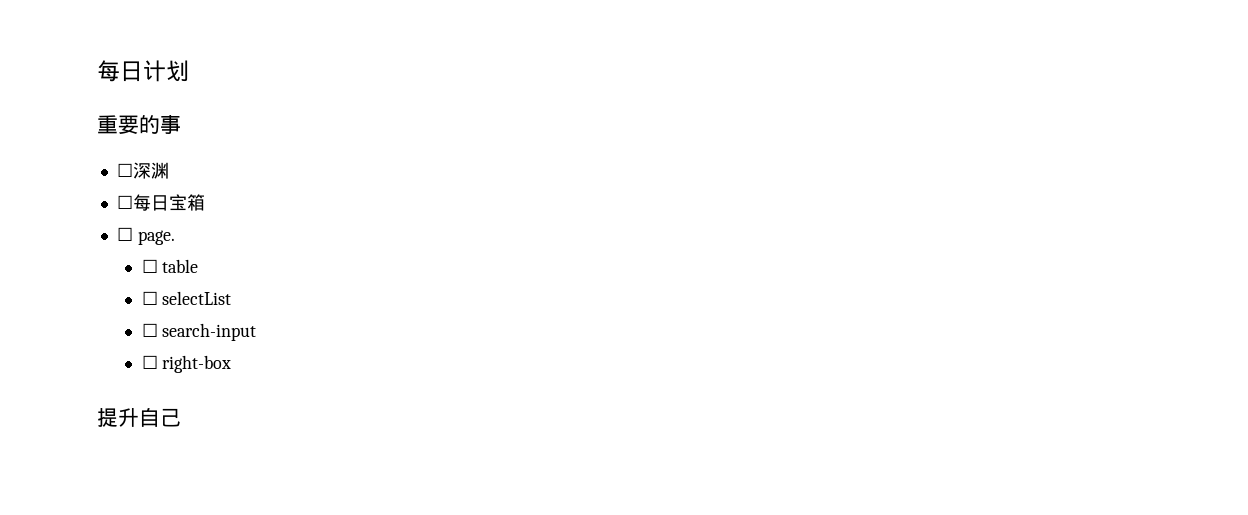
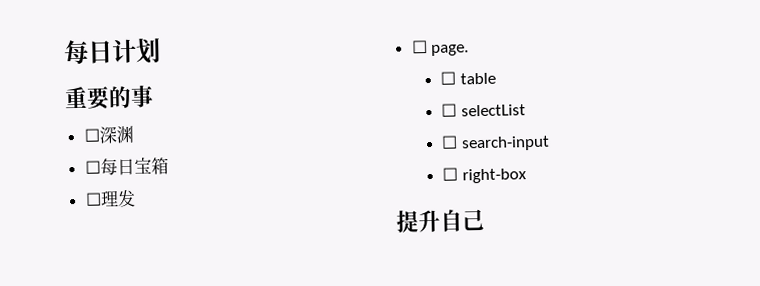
(205, 202) none -> [84,189,136,208] // ☐理发

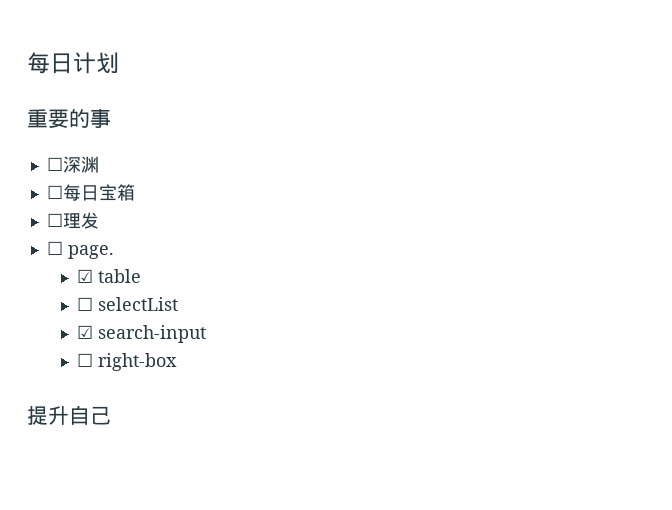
[440,71,457,85] ☐ -> [76,269,93,283] ☑
[441,135,459,149] ☐ -> [76,325,93,339] ☑

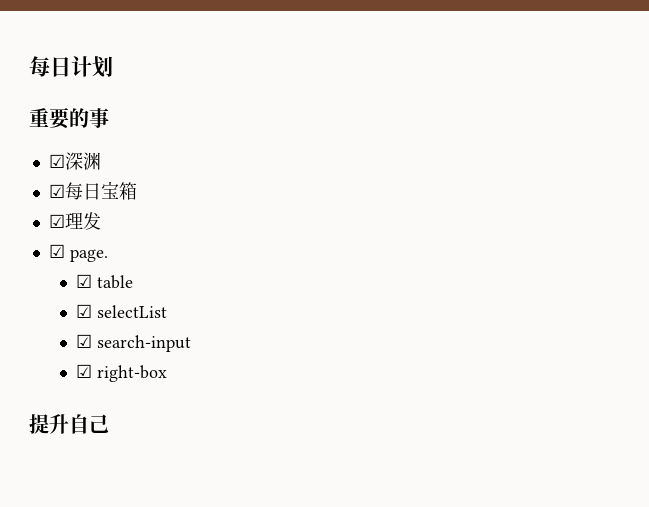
[46,157,63,171] ☐ -> [48,154,65,168] ☑
[46,185,63,199] ☐ -> [48,184,65,198] ☑
[46,213,63,227] ☐ -> [48,214,65,228] ☑
[46,241,63,255] ☐ -> [48,244,65,258] ☑
[76,297,93,311] ☐ -> [75,304,92,318] ☑
[76,353,93,367] ☐ -> [75,364,92,378] ☑

